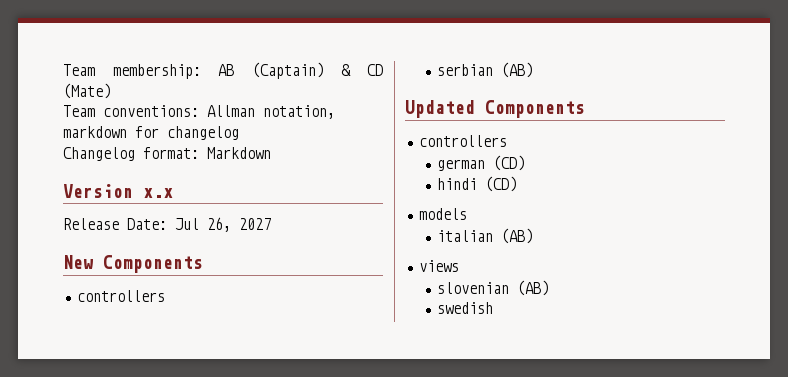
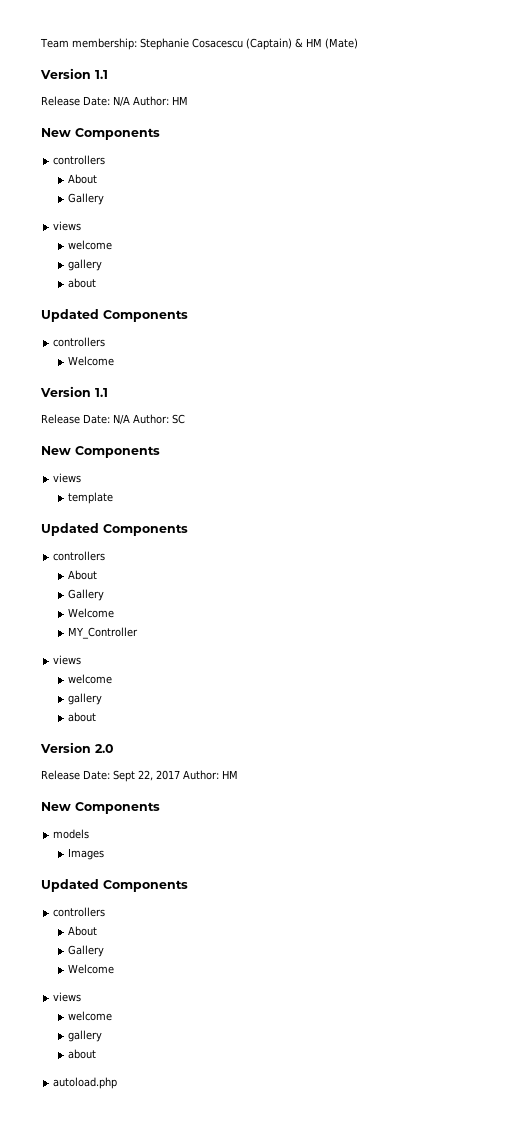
[218,64,235,76] AB -> [139,38,243,50] Stephanie Cosacescu
[367,64,383,76] CD -> [305,38,322,47] HM
[63,105,335,119] [63,126,239,140] [63,147,271,161] [63,184,173,198] [63,217,271,232] // Team conventions: Allman notation, markdown for changelog // Changelog format: Markdown // Version x.x // Release Date: Jul 26, 2027 -> [40,68,108,79] [41,96,188,107] // Version 1.1 // Release Date: N/A Author: HM
[437,62,534,78] [405,100,585,118] [418,135,507,147] [437,155,526,171] [437,176,518,192] [418,208,467,220] [437,228,534,244] [418,260,459,272] [437,280,550,296] [437,302,494,314] serbian (AB) // Updated Components // controllers // german (CD) // hindi (CD) // models // italian (AB) // views // slovenian (AB) // swedish -> [68,174,98,184] [68,193,105,205] [53,221,82,231] [68,240,113,250] [68,259,103,271] [68,278,97,288] [41,309,188,322] [53,337,106,347] [68,356,115,366] [40,386,108,397] [41,414,185,425] [41,446,160,458] [53,473,82,483] [68,492,114,504] [41,523,188,536] [53,551,106,561] [68,570,98,580] [68,589,105,601] [68,608,115,618] [68,627,139,639] [53,655,82,665] [68,674,113,684] [68,693,103,705] [68,712,97,722] [40,742,113,753] [41,770,238,782] [41,802,160,814] [53,829,90,839] [68,848,105,860] [41,879,188,892] [53,907,106,917] [68,926,98,936] [68,945,105,957] [68,964,115,974] [53,992,82,1002] [68,1011,113,1021] [68,1030,103,1042] [68,1049,97,1059] [53,1077,118,1089] About // Gallery // views // welcome // gallery // about // Updated Components // controllers // Welcome // Version 1.1 // Release Date: N/A Author: SC // New Components // views // template // Updated Components // controllers // About // Gallery // Welcome // MY_Controller // views // welcome // gallery // about // Version 2.0 // Release Date: Sept 22, 2017 Author: HM // New Components // models // Images // Updated Components // controllers // About // Gallery // Welcome // views // welcome // gallery // about // autoload.php

